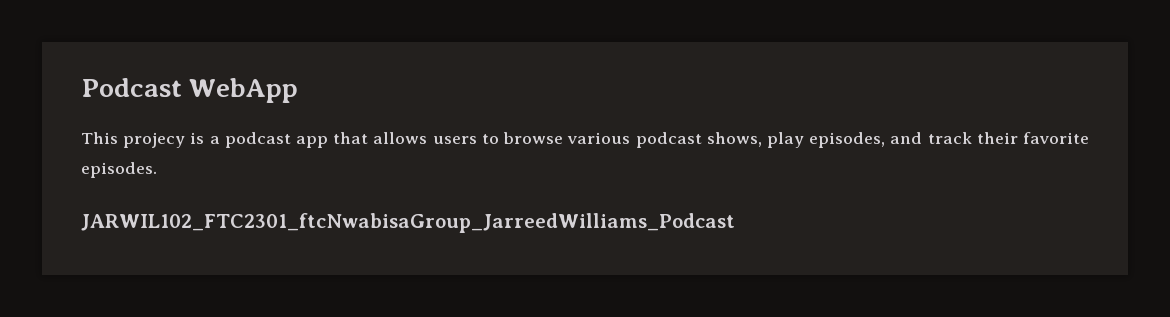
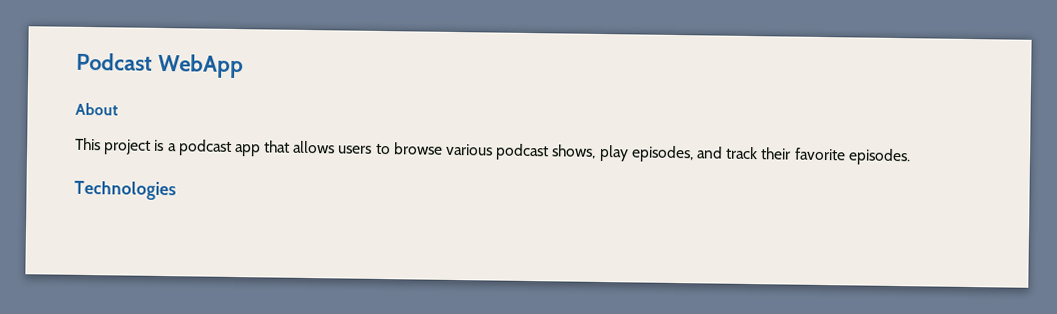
(299, 90) none -> [75,102,118,116] // About
[123,132,186,148] projecy -> [103,139,152,155] project
[81,213,735,233] JARWIL102_FTC2301_ftcNwabisaGroup_JarreedWilliams_Podcast -> [74,180,176,201] Technologies

